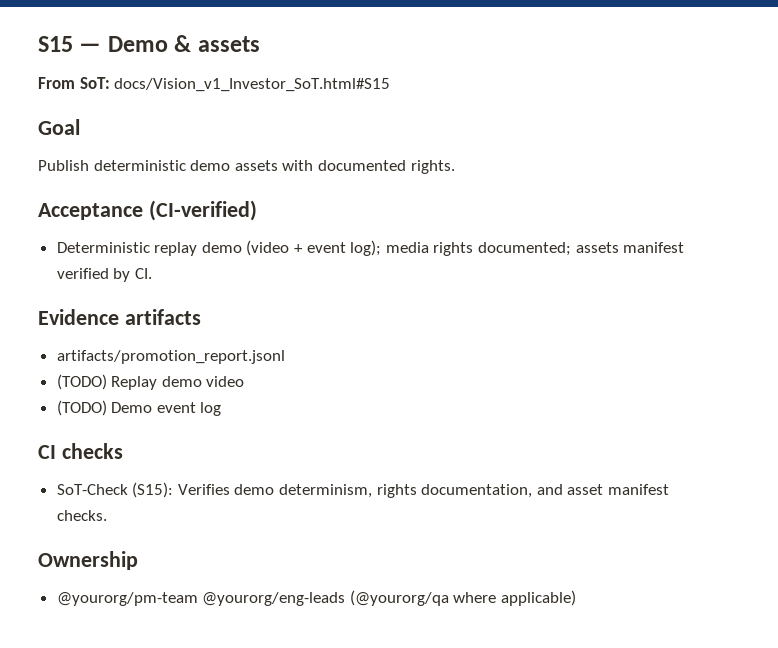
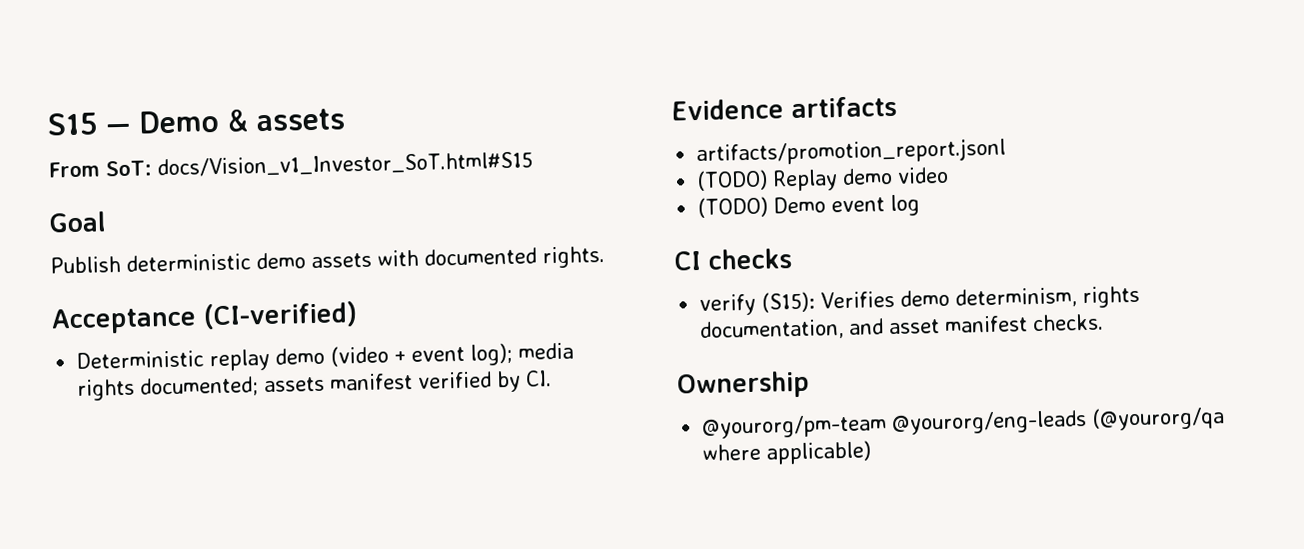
[56,484,128,495] SoT-Check -> [699,293,757,317] verify

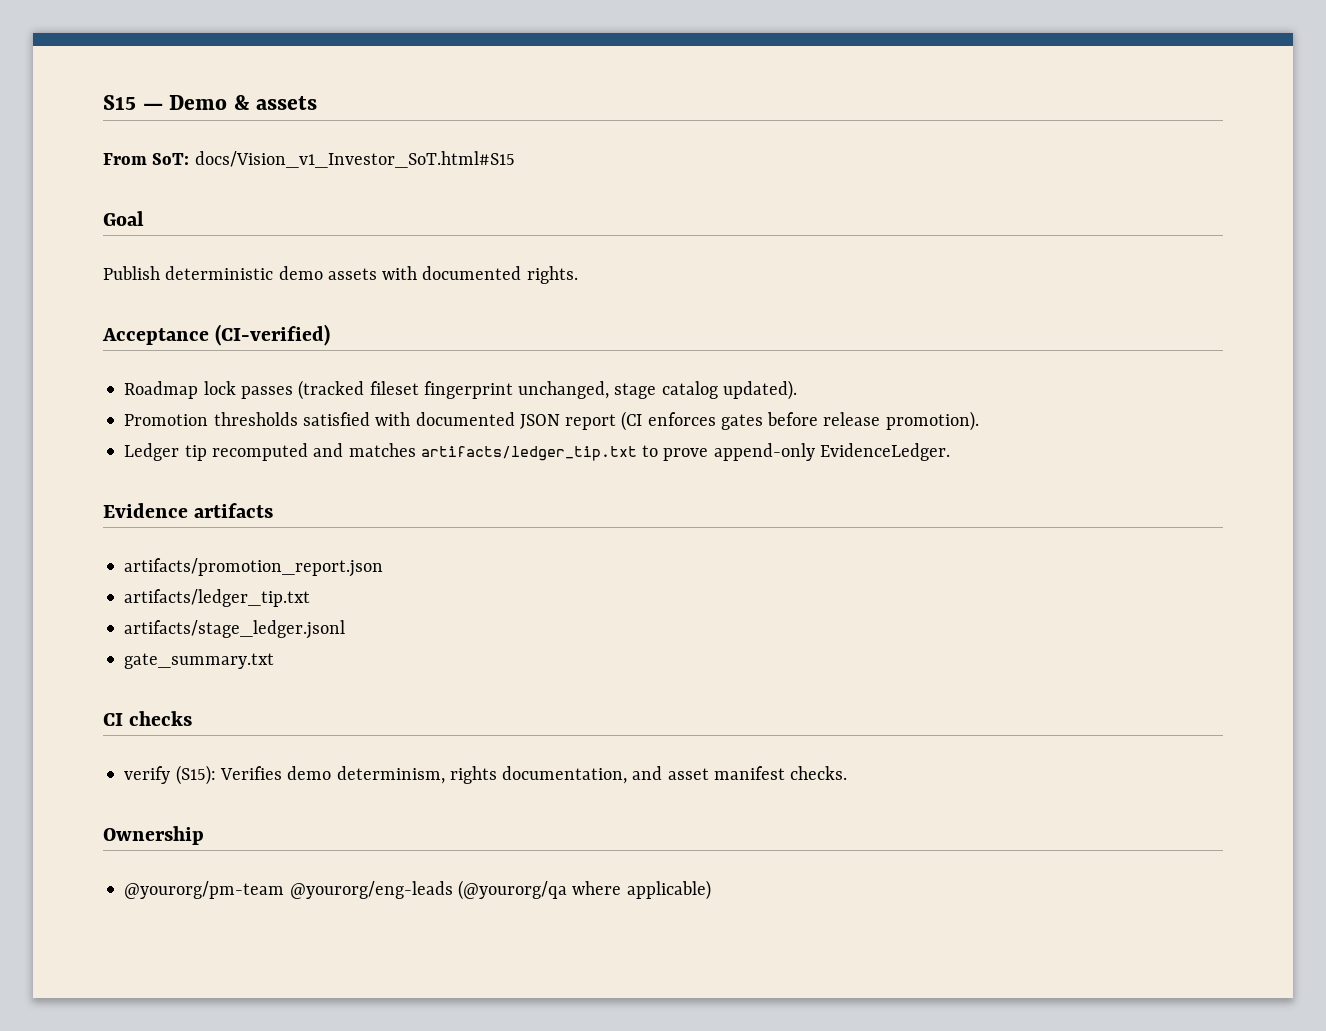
[76,342,575,372] [77,370,553,401] [671,95,897,121] [696,137,1007,167] [696,166,950,192] [697,194,921,219] Deterministic replay demo (video + event log); media rights documented; assets manifest verified by CI. // Evidence artifacts // artifacts/promotion_report.jsonl // (TODO) Replay demo video // (TODO) Demo event log -> [124,380,797,400] [124,411,979,431] [124,443,950,461] [103,503,274,518] [124,558,384,577] [124,589,311,607] [124,620,346,639] [124,653,275,669] Roadmap lock passes (tracked fileset fingerprint unchanged, stage catalog updated). // Promotion thresholds satisfied with documented JSON report (CI enforces gates before release promotion). // Ledger tip recomputed and matches artifacts/ledger_tip.txt to prove append-only EvidenceLedger. // Evidence artifacts // artifacts/promotion_report.json // artifacts/ledger_tip.txt // artifacts/stage_ledger.jsonl // gate_summary.txt

